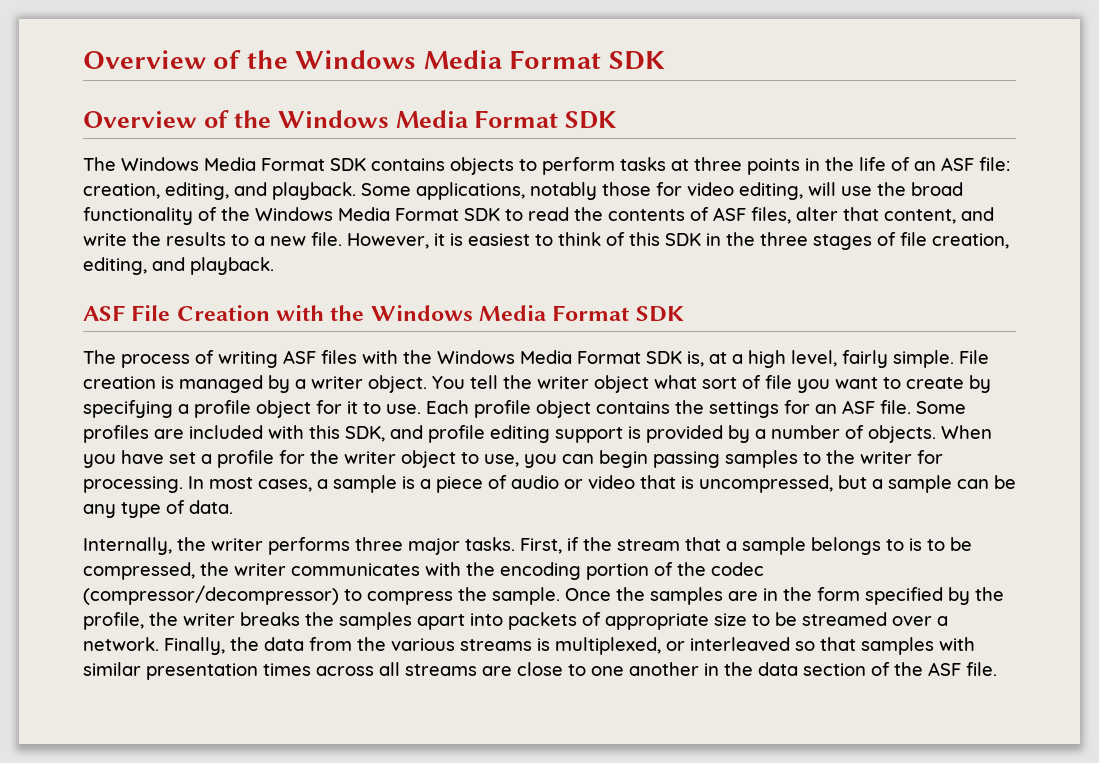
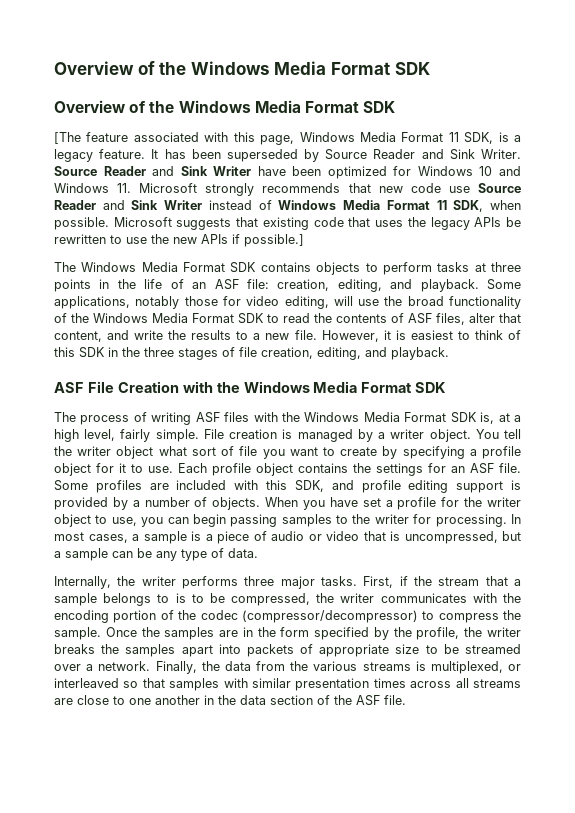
(618, 120) none -> [54,132,521,145] [54,149,521,162] [54,166,521,179] [54,183,521,196] [54,200,521,212] [54,217,522,230] [54,234,304,247] // [The feature associated with this page, Windows Media Format 11 SDK, is a legacy feature. It has been superseded by Source Reader and Sink Writer. Source Reader and Sink Writer have been optimized for Windows 10 and Windows 11. Microsoft strongly recommends that new code use Source Reader and Sink Writer instead of Windows Media Format 11 SDK, when possible. Microsoft suggests that existing code that uses the legacy APIs be rewritten to use the new APIs if possible.]

